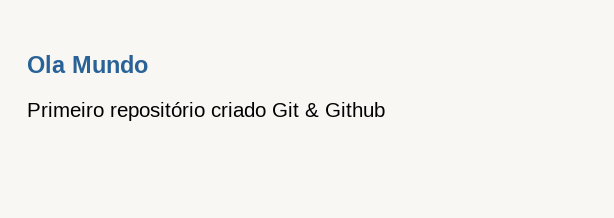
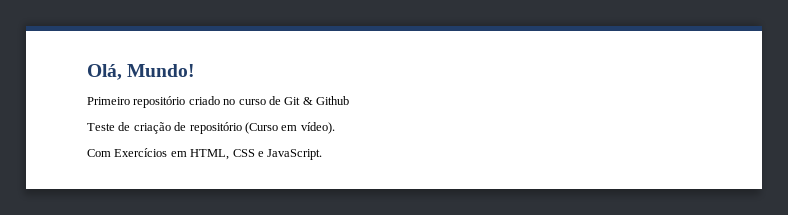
[27,55,148,73] Ola Mundo -> [87,64,196,80] Olá, Mundo!
(266, 109) none -> [223,96,281,105] no curso de
(385, 109) none -> [87,122,335,134] [87,148,323,160] // Teste de criação de repositório (Curso em vídeo). // Com Exercícios em HTML, CSS e JavaScript.

